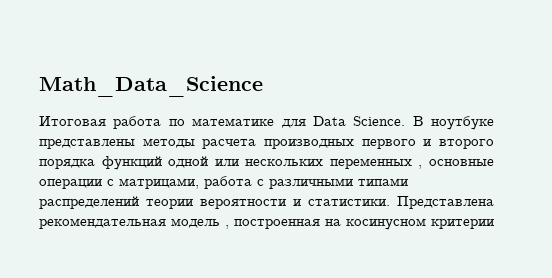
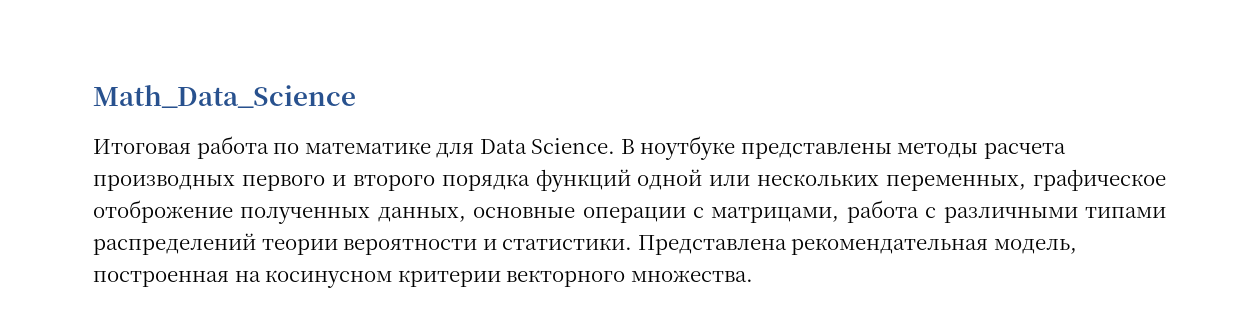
[329,158,423,169] переменных , -> [886,169,1166,191] [93,200,466,224] переменных, графическое отоброжение полученных данных,
[171,218,229,229] модель , -> [993,239,1077,254] модель,
(494, 224) none -> [506,270,753,287] векторного множества.

